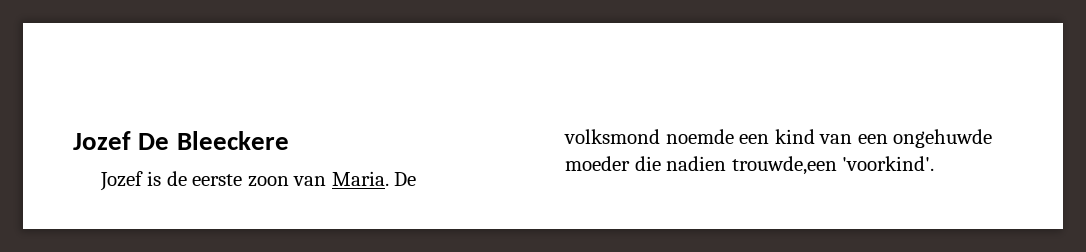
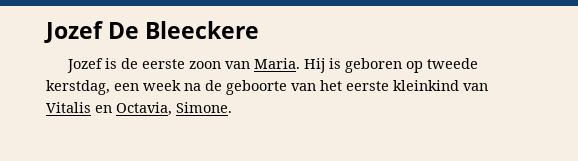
[394,172,417,186] [564,129,993,148] [565,156,935,175] De volksmond noemde een kind van een ongehuwde moeder die nadien trouwde,een 'voorkind'. -> [304,58,479,73] [46,80,488,95] [46,102,232,116] Hij is geboren op tweede kerstdag, een week na de geboorte van het eerste kleinkind van Vitalis en Octavia, Simone.

